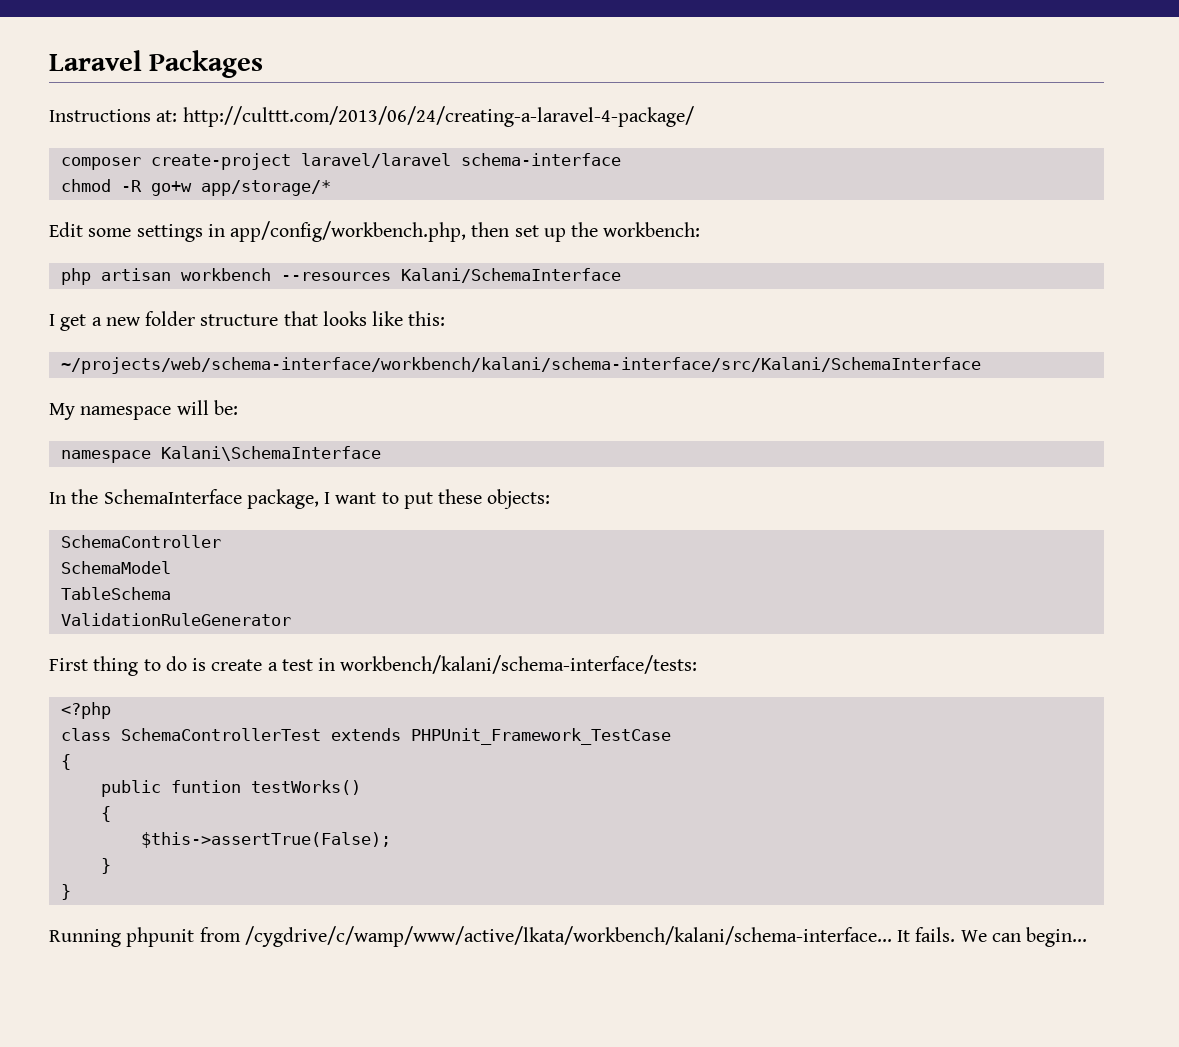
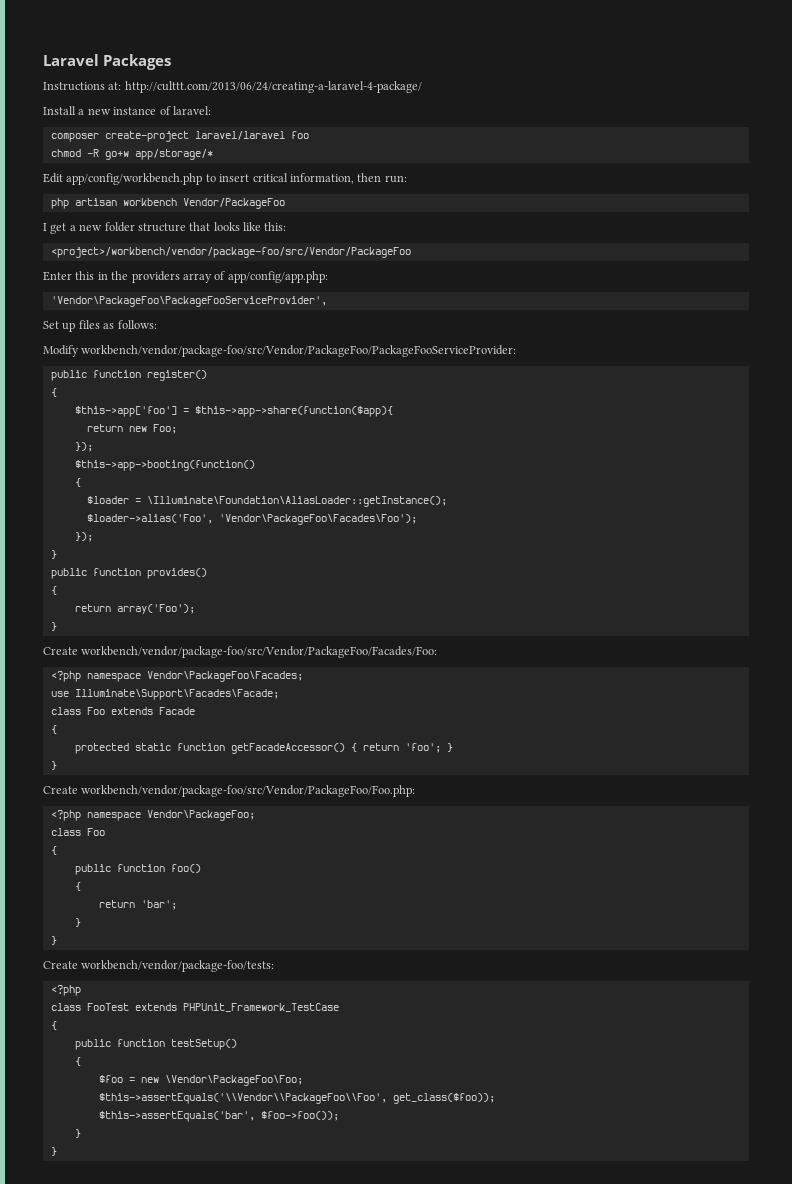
(694, 116) none -> [43,106,211,115] // Install a new instance of laravel:
[460,153,621,166] schema-interface -> [290,131,309,139] foo
[88,221,701,242] some settings in app/config/workbench.php, then set up the workbench: -> [66,173,407,185] app/config/workbench.php to insert critical information, then run:
[280,268,621,283] --resources Kalani/SchemaInterface -> [182,198,285,209] Vendor/PackageFoo
[60,357,981,374] [49,400,238,420] [60,446,381,463] [49,489,551,509] [60,535,221,548] [60,561,171,574] [60,587,171,600] [60,613,291,626] [49,655,698,676] ~/projects/web/schema-interface/workbench/kalani/schema-interface/src/Kalani/SchemaInterface // My namespace will be: // namespace Kalani\SchemaInterface // In the SchemaInterface package, I want to put these objects: // SchemaController // SchemaModel // TableSchema // ValidationRuleGenerator // First thing to do is create a test in workbench/kalani/schema-interface/tests: -> [50,247,411,258] [43,271,328,283] [50,296,327,307] [43,320,157,332] [43,345,517,357] [50,370,207,381] [50,388,57,397] [74,406,393,417] [86,424,177,434] [74,442,93,452] [74,460,255,471] [74,478,81,487] [86,496,447,507] [86,514,417,525] [74,532,93,542] [50,550,57,559] [50,568,207,579] [50,586,57,595] [74,604,195,614] [50,622,57,631] [43,646,438,658] [50,671,303,682] [50,689,279,700] [50,707,195,715] [50,725,57,734] [74,743,453,754] [50,761,57,770] [43,785,416,797] [50,810,255,821] [50,828,105,836] [50,846,57,855] [74,864,201,875] [74,882,81,891] [98,900,177,910] [74,918,81,927] [50,936,57,945] [43,960,275,972] <project>/workbench/vendor/package-foo/src/Vendor/PackageFoo // Enter this in the providers array of app/config/app.php: // 'Vendor\PackageFoo\PackageFooServiceProvider', // Set up files as follows: // Modify workbench/vendor/package-foo/src/Vendor/PackageFoo/PackageFooServiceProvider: // public function register() // { // $this->app['foo'] = $this->app->share(function($app){ // return new Foo; // }); // $this->app->booting(function() // { // $loader = \Illuminate\Foundation\AliasLoader::getInstance(); // $loader->alias('Foo', 'Vendor\PackageFoo\Facades\Foo'); // }); // } // public function provides() // { // return array('Foo'); // } // Create workbench/vendor/package-foo/src/Vendor/PackageFoo/Facades/Foo: // <?php namespace Vendor\PackageFoo\Facades; // use Illuminate\Support\Facades\Facade; // class Foo extends Facade // { // protected static function getFacadeAccessor() { return 'foo'; } // } // Create workbench/vendor/package-foo/src/Vendor/PackageFoo/Foo.php: // <?php namespace Vendor\PackageFoo; // class Foo // { // public function foo() // { // return 'bar'; // } // } // Create workbench/vendor/package-foo/tests:
[120,728,321,741] SchemaControllerTest -> [86,1003,129,1011] FooTest
[170,780,361,795] [100,806,111,822] [140,832,391,848] [100,858,111,874] [60,884,71,900] [49,926,1088,947] funtion testWorks() // { // $this->assertTrue(False); // } // } // Running phpunit from /cygdrive/c/wamp/www/active/lkata/workbench/kalani/schema-interface... It fails. We can begin... -> [116,1039,237,1050] [74,1057,81,1066] [98,1075,303,1086] [98,1093,495,1104] [98,1111,339,1122] [74,1129,81,1138] [50,1147,57,1156] function testSetup() // { // $foo = new \Vendor\PackageFoo\Foo; // $this->assertEquals('\\Vendor\\PackageFoo\\Foo', get_class($foo)); // $this->assertEquals('bar', $foo->foo()); // } // }

